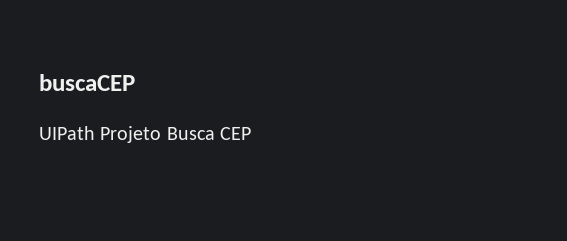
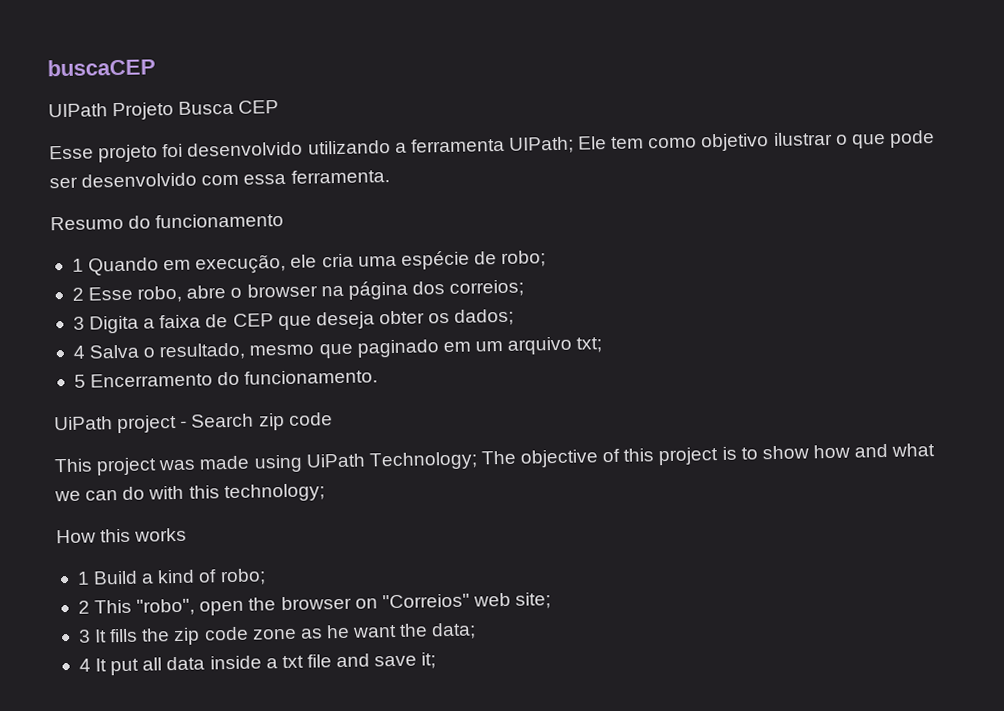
(252, 133) none -> [49,130,935,163] [49,169,390,189] [50,212,285,231] [71,250,547,276] [71,279,525,303] [72,308,515,334] [72,336,603,361] [73,369,379,388] [54,412,333,434] [54,443,936,476] [54,483,325,503] [56,527,188,544] [76,568,266,586] [77,592,552,616] [77,622,477,646] [78,652,437,676] // Esse projeto foi desenvolvido utilizando a ferramenta UIPath; Ele tem como objetivo ilustrar o que pode ser desenvolvido com essa ferramenta. // Resumo do funcionamento // 1 Quando em execução, ele cria uma espécie de robo; // 2 Esse robo, abre o browser na página dos correios; // 3 Digita a faixa de CEP que deseja obter os dados; // 4 Salva o resultado, mesmo que paginado em um arquivo txt; // 5 Encerramento do funcionamento. // UiPath project - Search zip code // This project was made using UiPath Technology; The objective of this project is to show how and what we can do with this technology; // How this works // 1 Build a kind of robo; // 2 This "robo", open the browser on "Correios" web site; // 3 It fills the zip code zone as he want the data; // 4 It put all data inside a txt file and save it;

